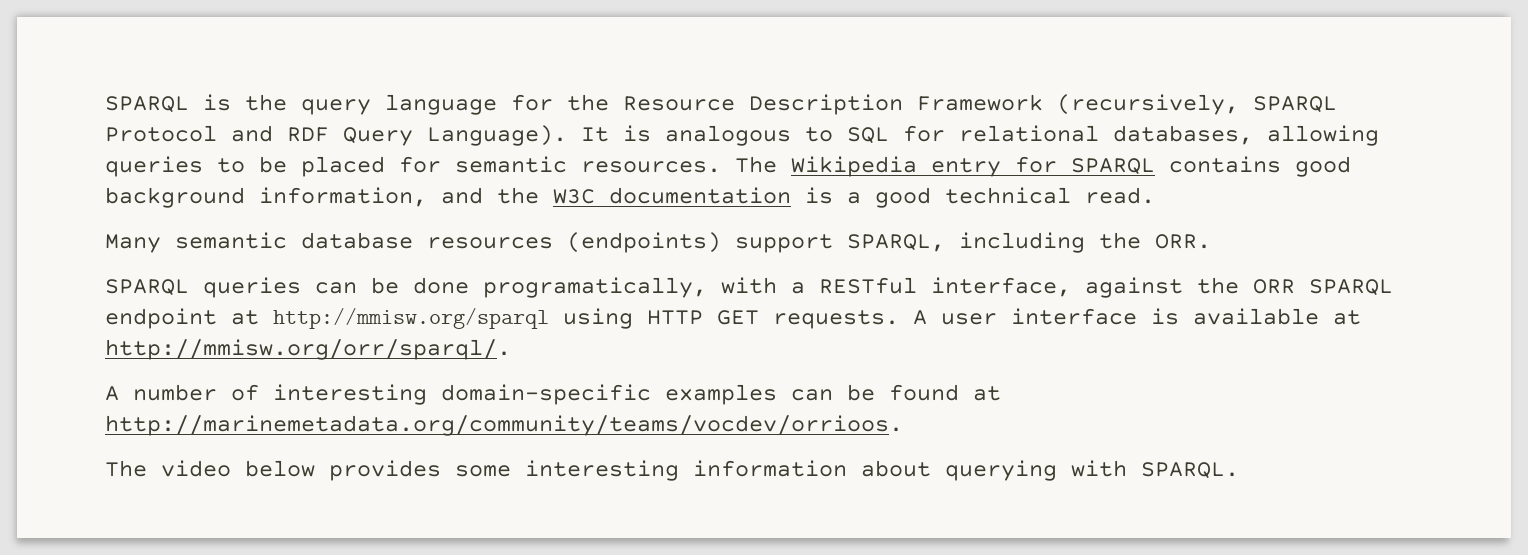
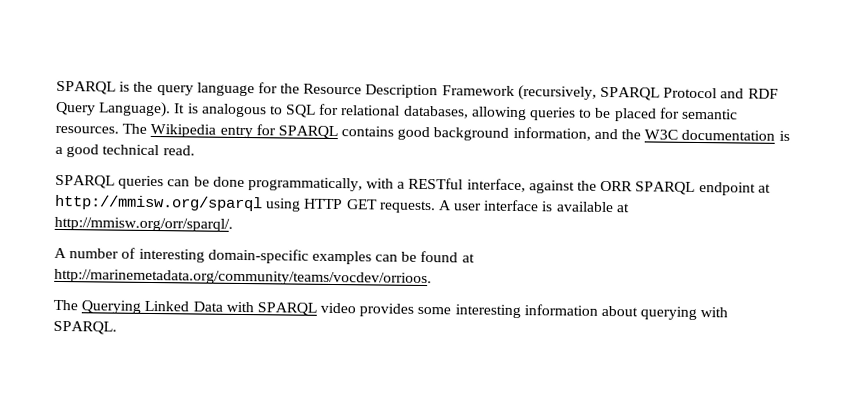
[105,232,1211,253] // Many semantic database resources (endpoints) support SPARQL, including the ORR. -> (195, 150) none
[483,277,707,298] programatically, -> [247,177,363,192] programmatically,
[161,460,315,477] video below -> [81,300,357,316] Querying Linked Data with SPARQL video

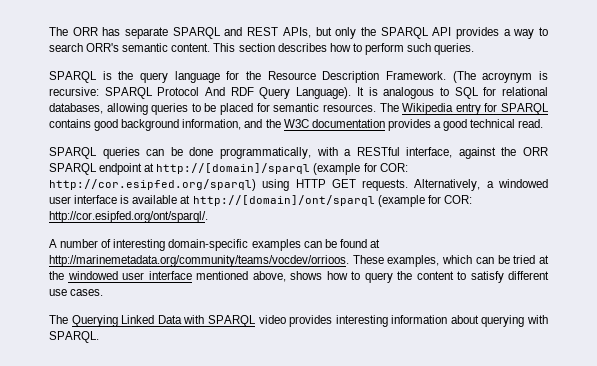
(56, 87) none -> [49,27,548,39] [49,43,475,55] The ORR has separate SPARQL and REST APIs, but only the SPARQL API provides a way to search ORR's semantic content. This section describes how to perform such queries. //
[441,85,597,101] Framework (recursively, -> [386,71,548,83] [49,87,99,96] Framework. (The acroynym is recursive:
[720,88,745,99] and -> [205,87,226,96] And
[778,130,790,142] is -> [387,119,431,131] provides
[54,194,263,212] http://mmisw.org/sparql -> [156,163,408,175] [49,179,256,191] http://[domain]/sparql (example for COR: http://cor.esipfed.org/sparql)
[437,200,452,211] A -> [414,179,548,191] Alternatively, a windowed
[54,216,233,232] http://mmisw.org/orr/sparql/. -> [192,195,472,207] [49,211,208,223] http://[domain]/ont/sparql (example for COR: http://cor.esipfed.org/ont/sparql/.
(432, 277) none -> [352,255,549,267] [49,271,549,283] [49,289,104,296] These examples, which can be tried at the windowed user interface mentioned above, shows how to query the content to satisfy different use cases.
[417,306,452,315] some -> (333, 321) none

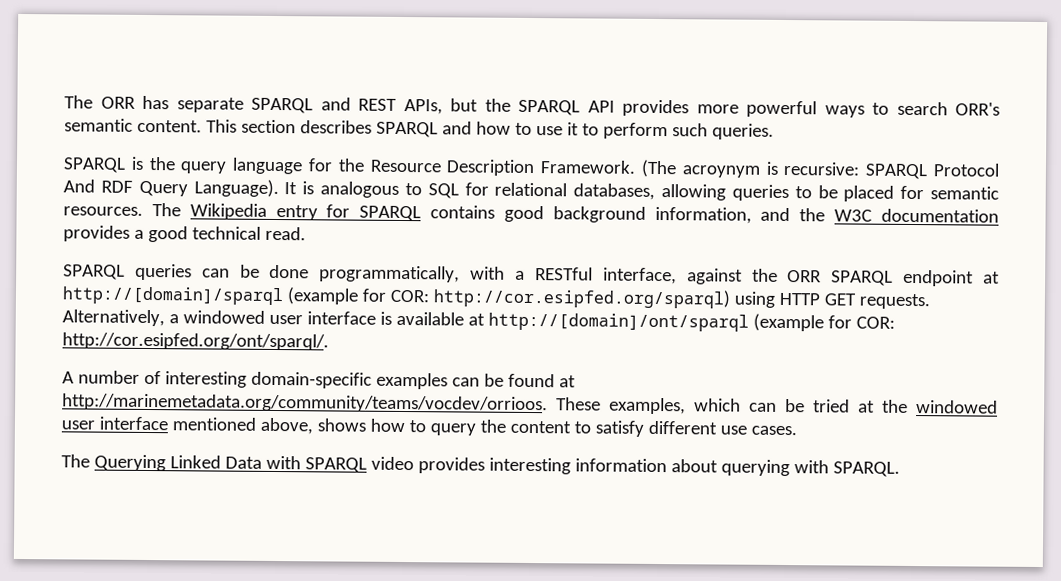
[335,27,357,39] only -> (478, 105) none
[503,29,535,39] a way -> [696,100,865,118] more powerful ways
[329,43,351,52] how -> [375,121,579,138] SPARQL and how to use it

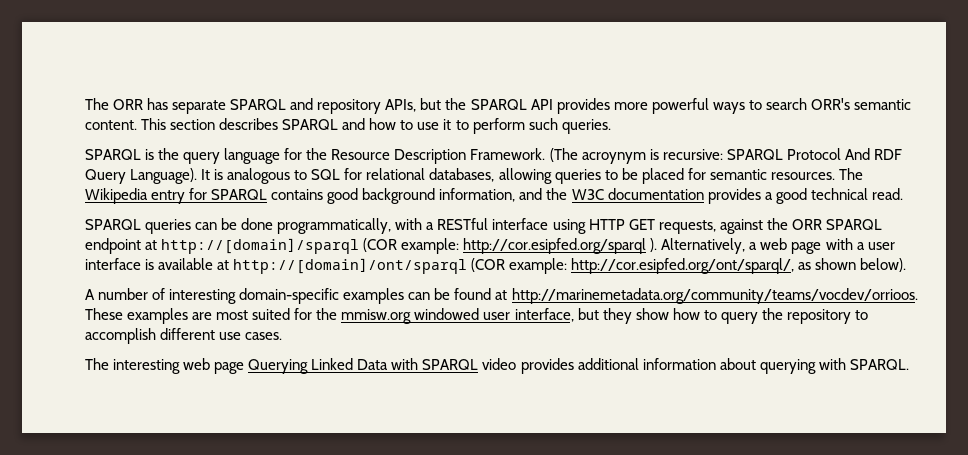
[358,98,397,111] REST -> [317,99,382,114] repository
[602,267,677,285] interface, -> [492,218,716,234] interface using HTTP GET requests,
[286,287,930,310] [62,309,265,327] (example for COR: http://cor.esipfed.org/sparql) using HTTP GET requests. Alternatively, a windowed -> [363,238,865,254] (COR example: http://cor.esipfed.org/sparql ). Alternatively, a web page with a
[752,313,895,332] [62,332,329,351] (example for COR: http://cor.esipfed.org/ont/sparql/. -> [471,258,907,274] (COR example: http://cor.esipfed.org/ont/sparql/, as shown below).
[609,397,998,415] [61,416,366,435] examples, which can be tried at the windowed user interface mentioned above, shows -> [127,308,669,324] examples are most suited for the mmisw.org windowed user interface, but they show
[509,420,644,437] content to satisfy -> [786,309,868,324] [85,328,156,344] repository to accomplish
(90, 461) none -> [113,358,245,374] interesting web page
[488,457,571,475] interesting -> [577,358,639,370] additional

